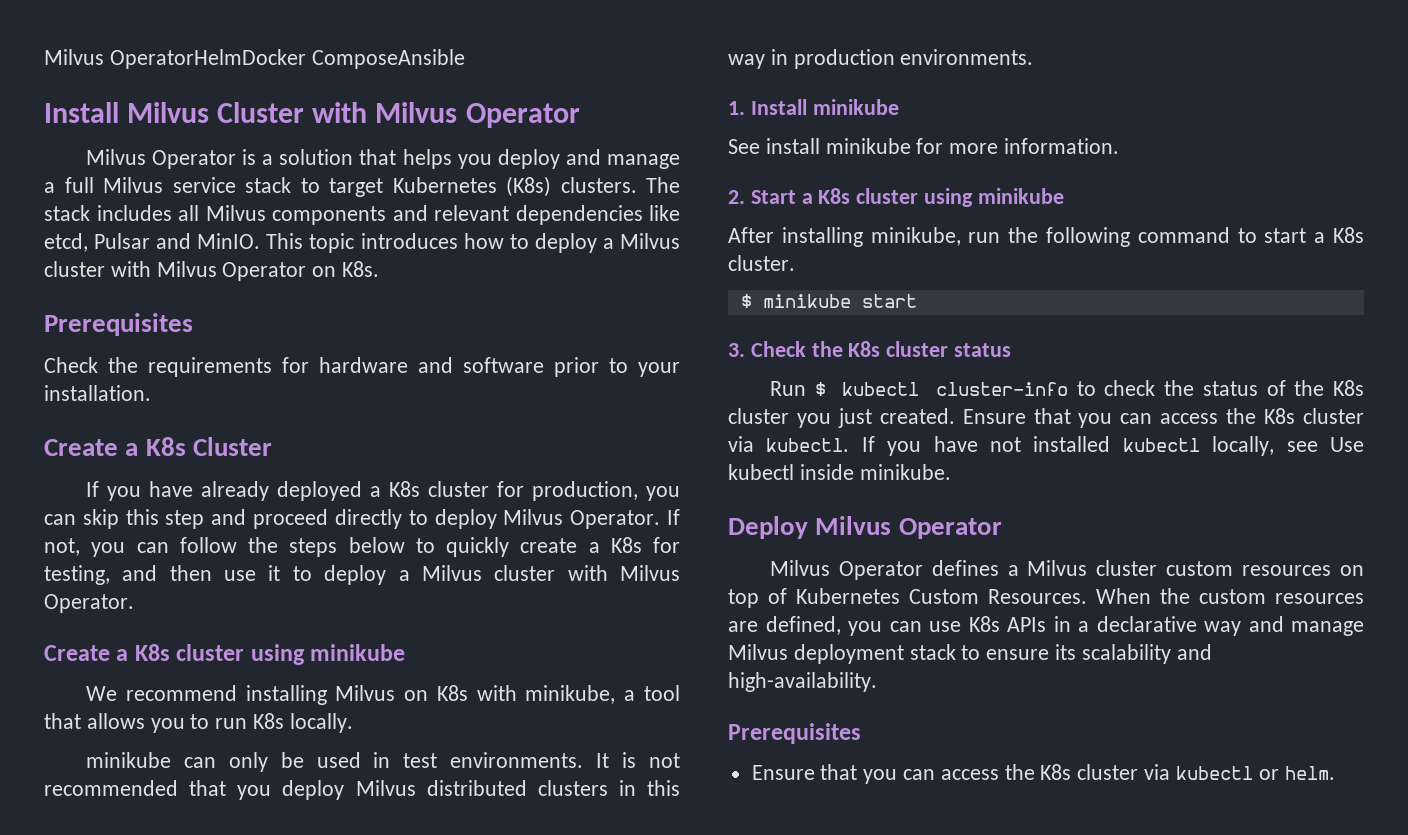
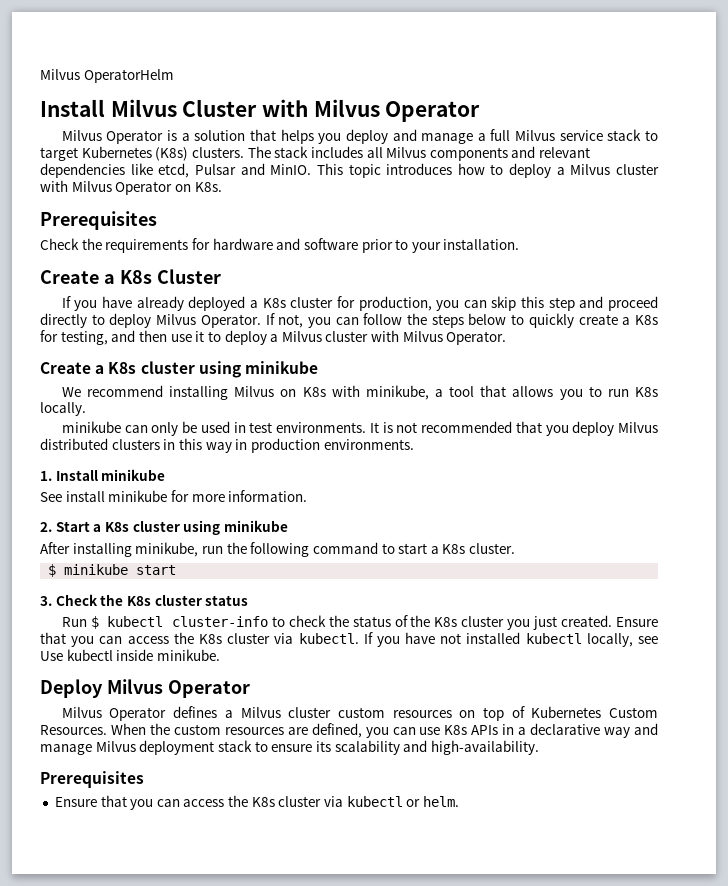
[44,49,465,69] Milvus OperatorHelmDocker ComposeAnsible -> [40,69,174,83] Milvus OperatorHelm

